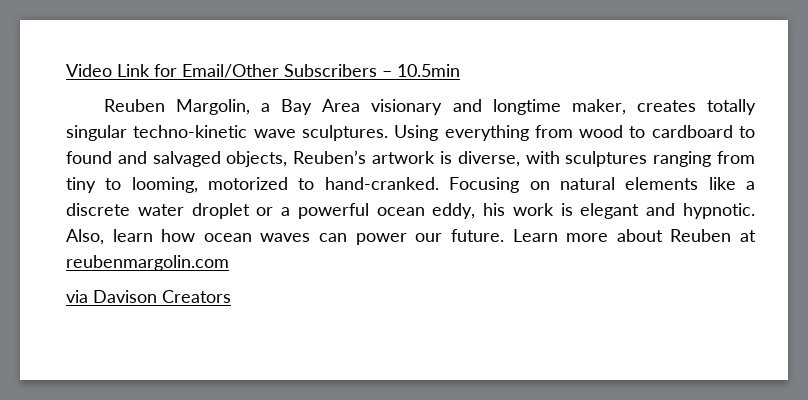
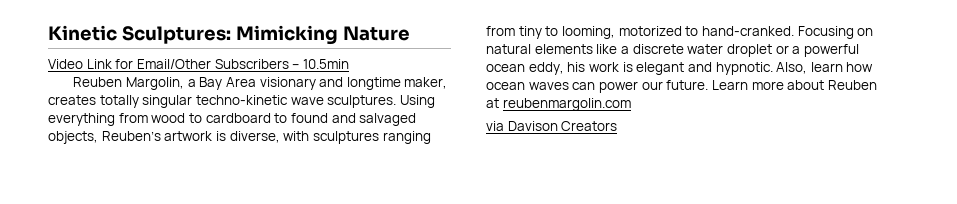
(66, 70) none -> [48,25,410,45] Kinetic Sculptures: Mimicking Nature //

